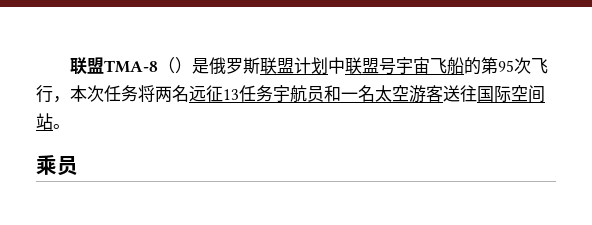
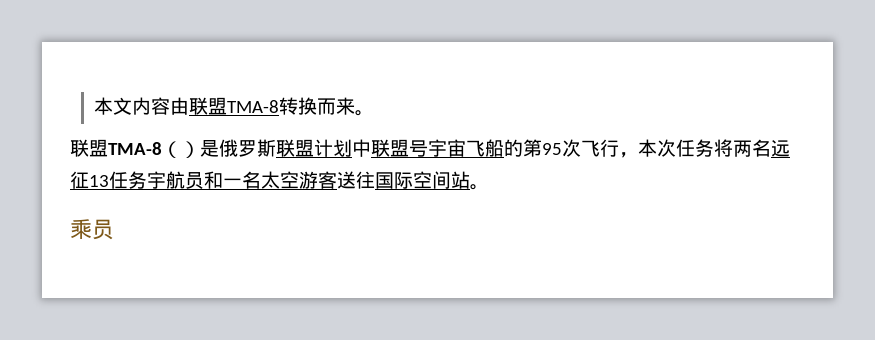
(69, 66) none -> [94,97,375,116] 本文内容由联盟TMA-8转换而来。 //

